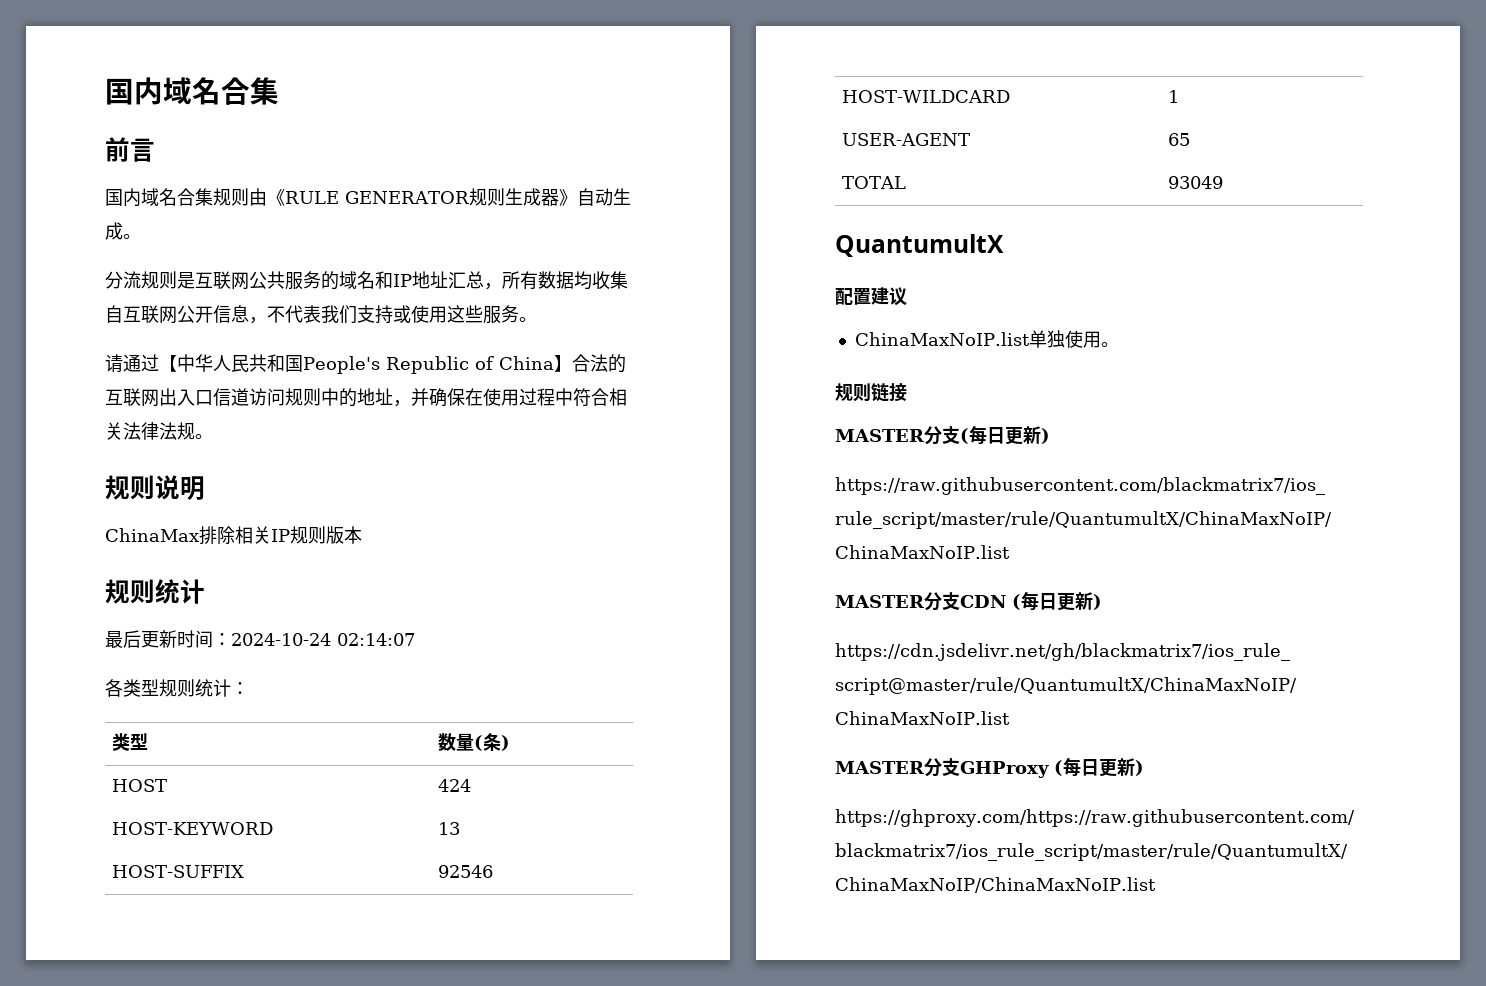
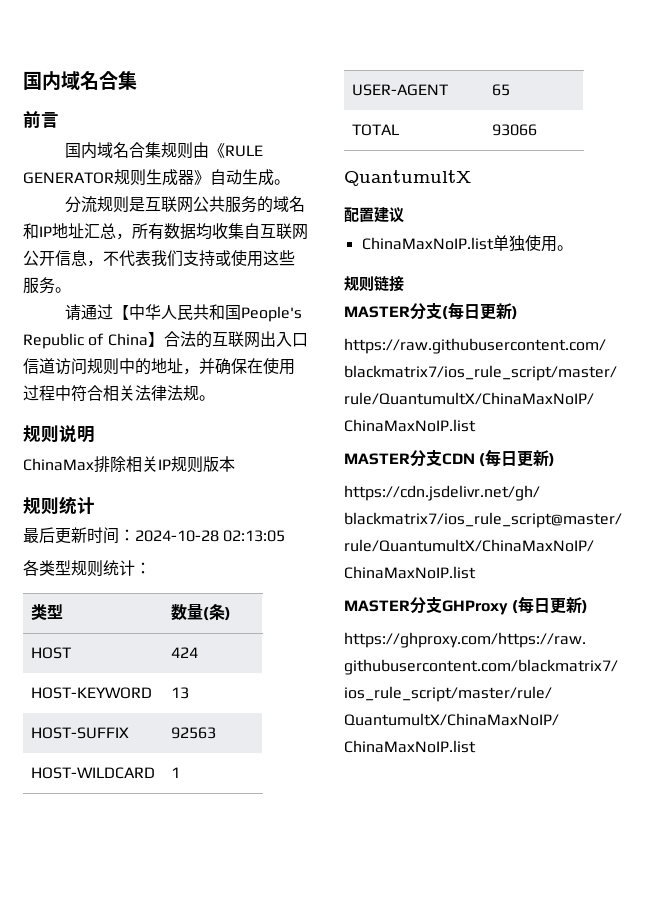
[231,633,415,646] 2024-10-24 02:14:07 -> [135,530,286,542] 2024-10-28 02:13:05
[438,865,494,878] 92546 -> [170,727,216,739] 92563
[1168,176,1224,189] 93049 -> [491,124,537,136] 93066

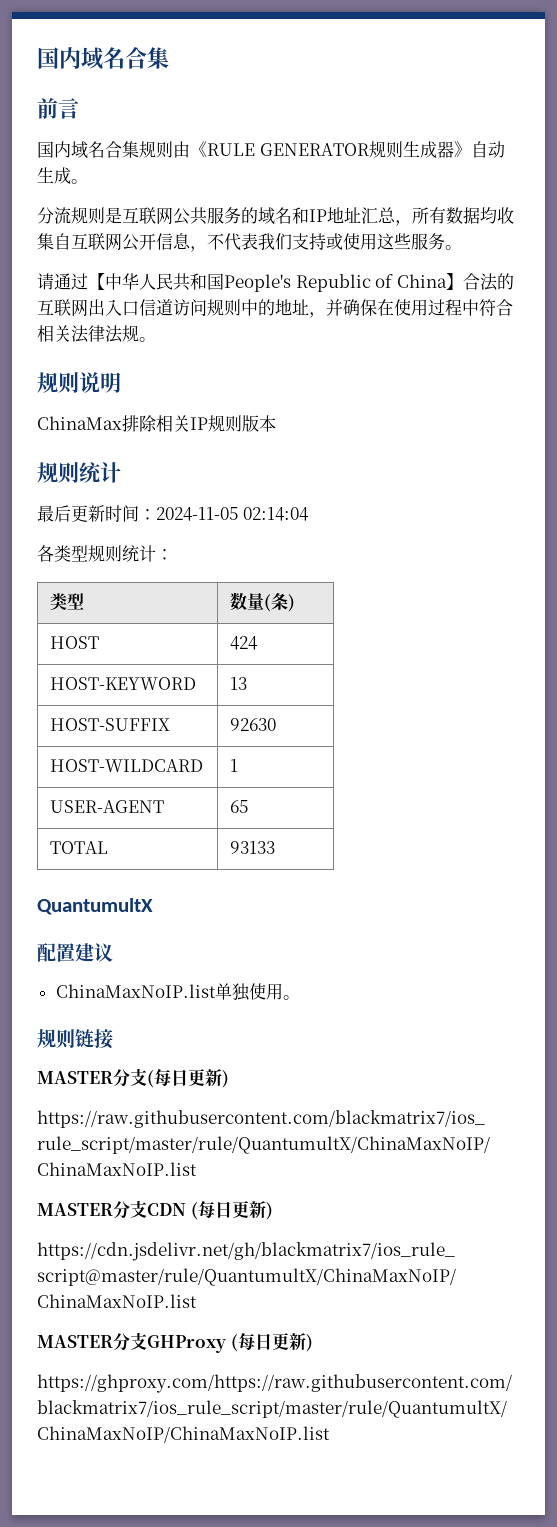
[135,530,286,542] 2024-10-28 02:13:05 -> [156,507,309,521] 2024-11-05 02:14:04
[170,727,216,739] 92563 -> [230,718,277,731] 92630
[491,124,537,136] 93066 -> [230,841,276,854] 93133

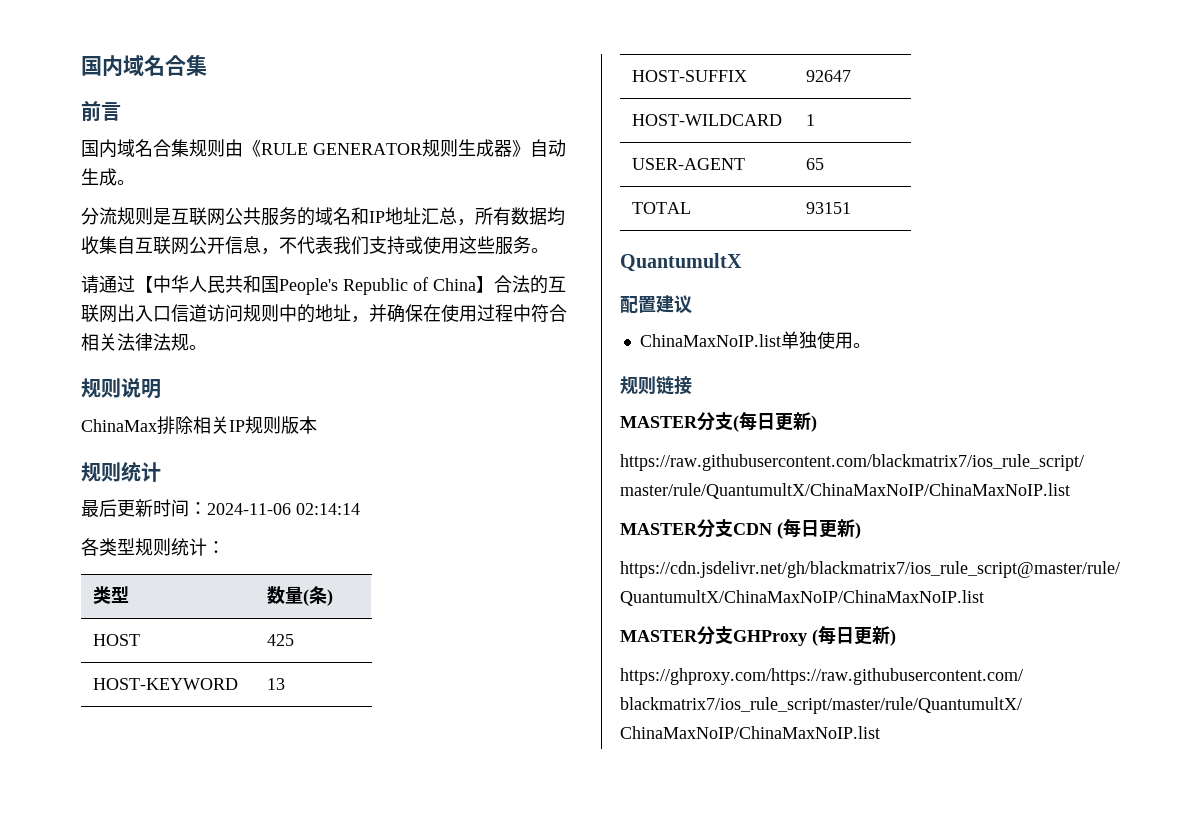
[156,507,309,521] 2024-11-05 02:14:04 -> [207,503,360,515] 2024-11-06 02:14:14
[230,636,259,650] 424 -> [266,634,294,646] 425
[230,718,277,731] 92630 -> [805,70,851,82] 92647
[230,841,276,854] 93133 -> [805,202,851,214] 93151

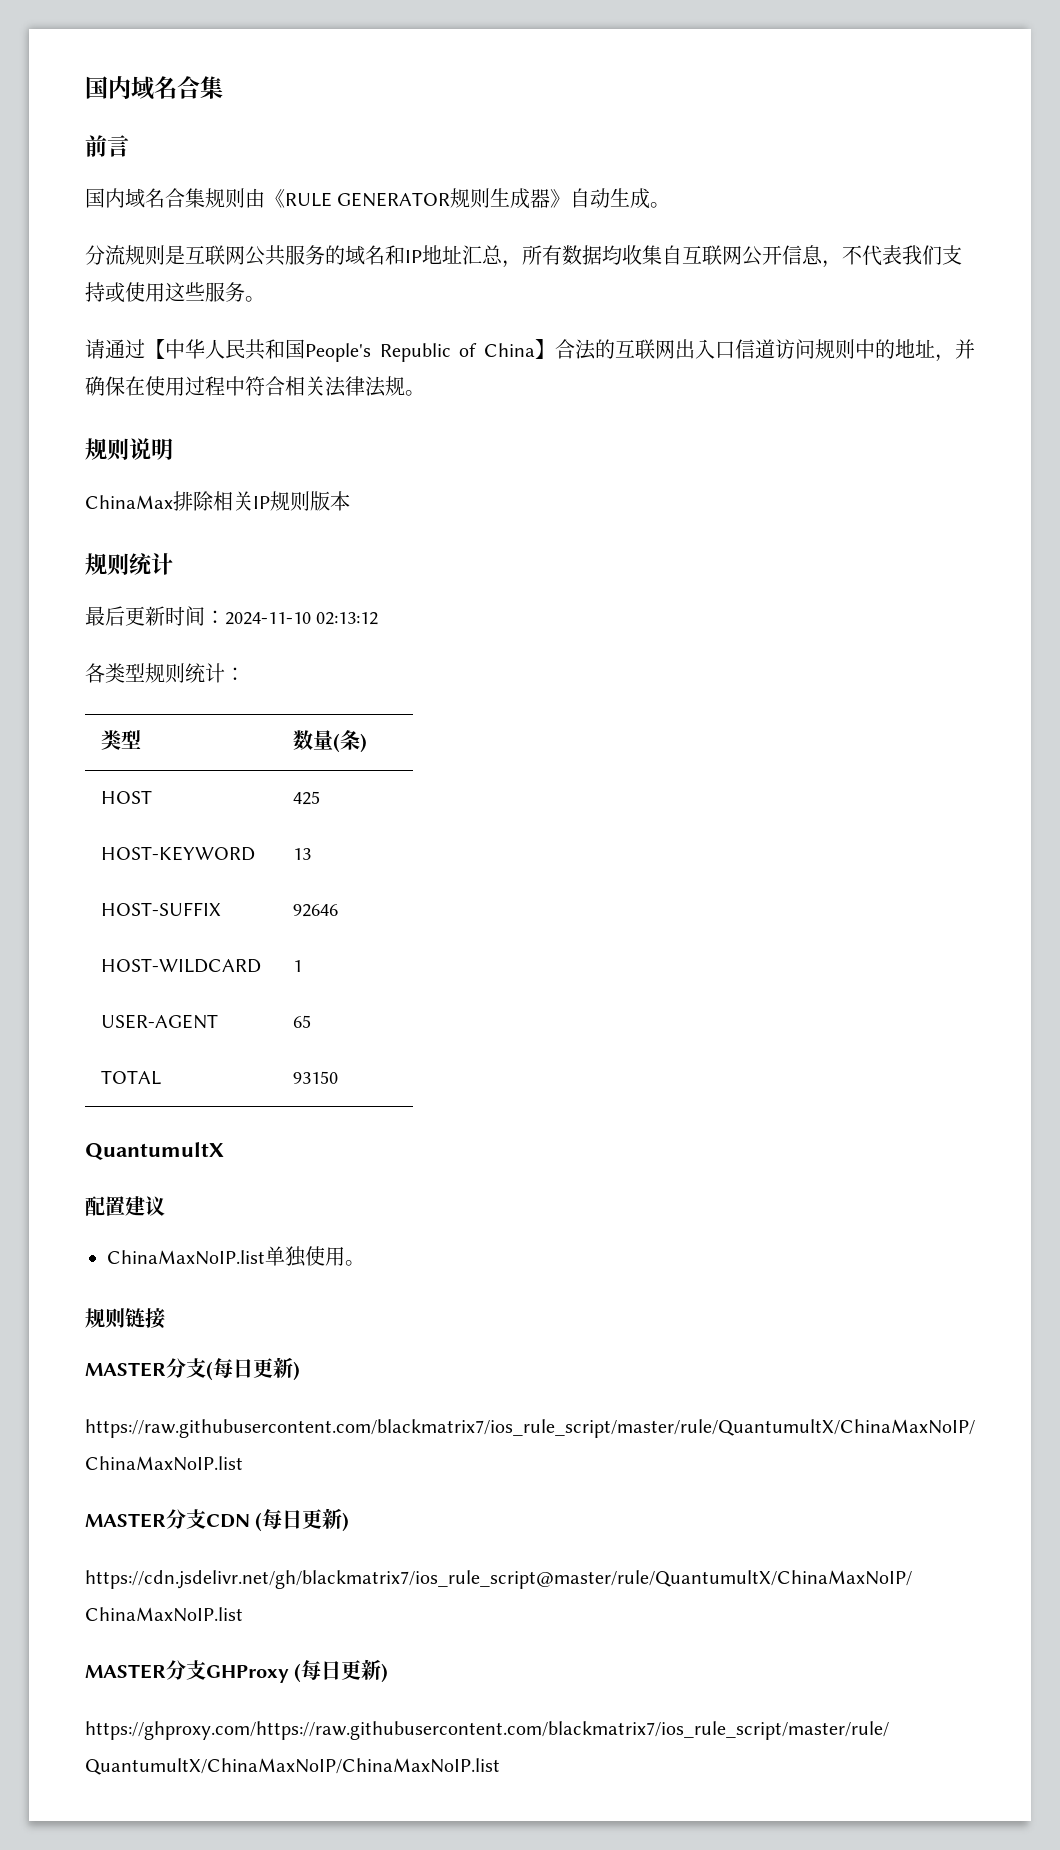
[207,503,360,515] 2024-11-06 02:14:14 -> [225,612,379,625] 2024-11-10 02:13:12
[805,70,851,82] 92647 -> [292,904,338,917] 92646
[805,202,851,214] 93151 -> [292,1071,338,1084] 93150

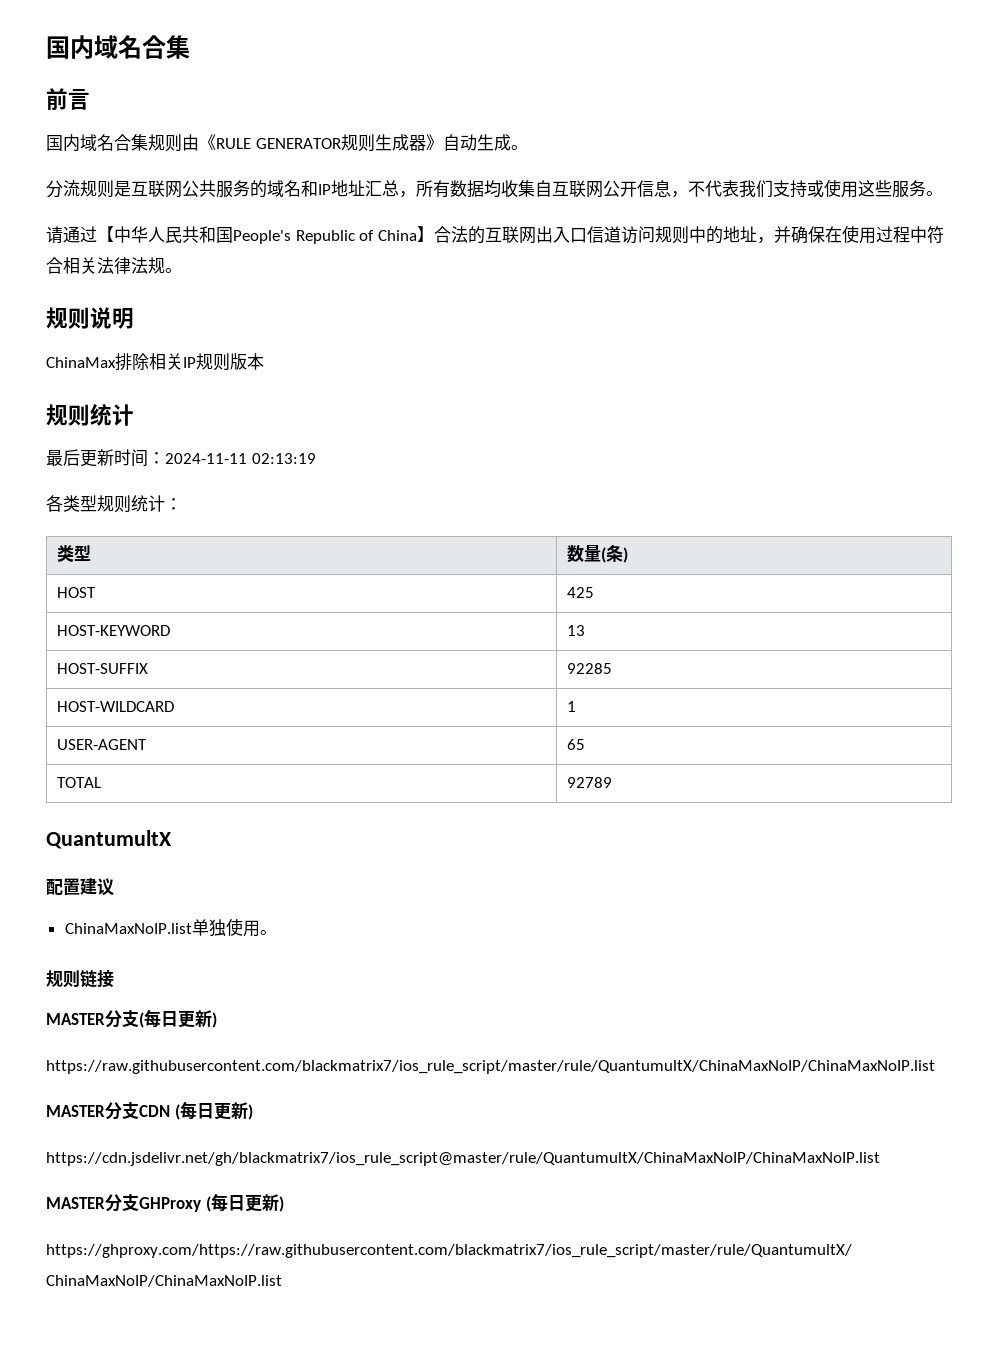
[225,612,379,625] 2024-11-10 02:13:12 -> [165,453,316,464] 2024-11-11 02:13:19
[292,904,338,917] 92646 -> [567,663,613,674] 92285
[292,1071,338,1084] 93150 -> [567,777,613,788] 92789

